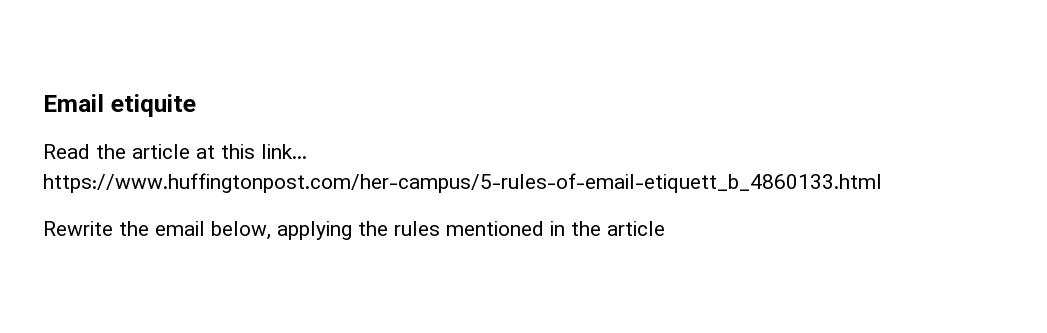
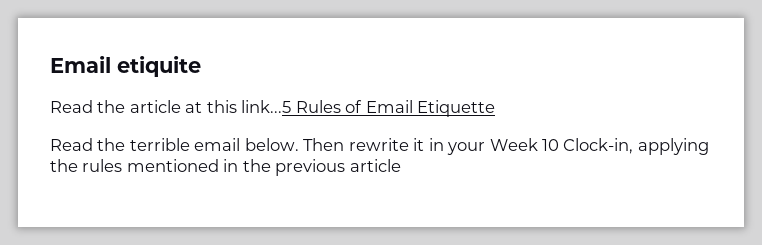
[261,144,307,159] [43,173,882,193] [43,221,271,240] link... https://www.huffingtonpost.com/her-campus/5-rules-of-email-etiquett_b_4860133.html // Rewrite the email below, -> [241,100,496,117] [50,138,634,155] link...5 Rules of Email Etiquette // Read the terrible email below. Then rewrite it in your Week 10 Clock-in,
(601, 228) none -> [275,159,346,176] previous

